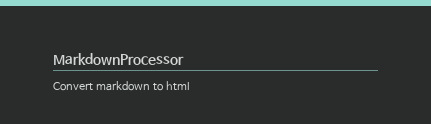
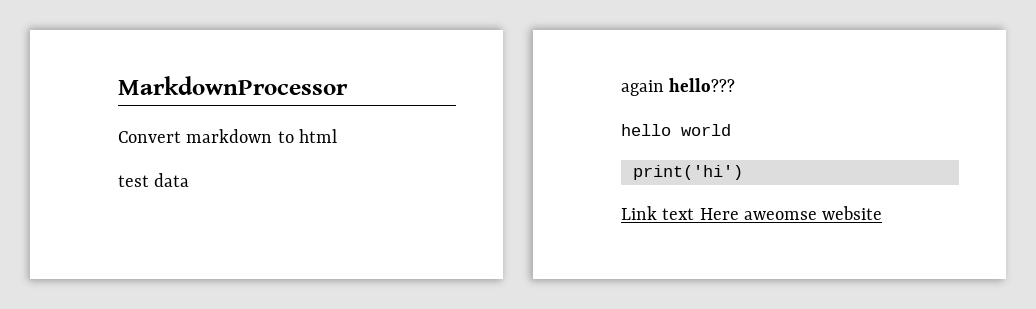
(190, 86) none -> [118,173,190,187] [621,78,736,96] [621,124,731,136] [632,165,743,180] [621,206,883,220] // test data // again hello??? // hello world // print('hi') // Link text Here aweomse website

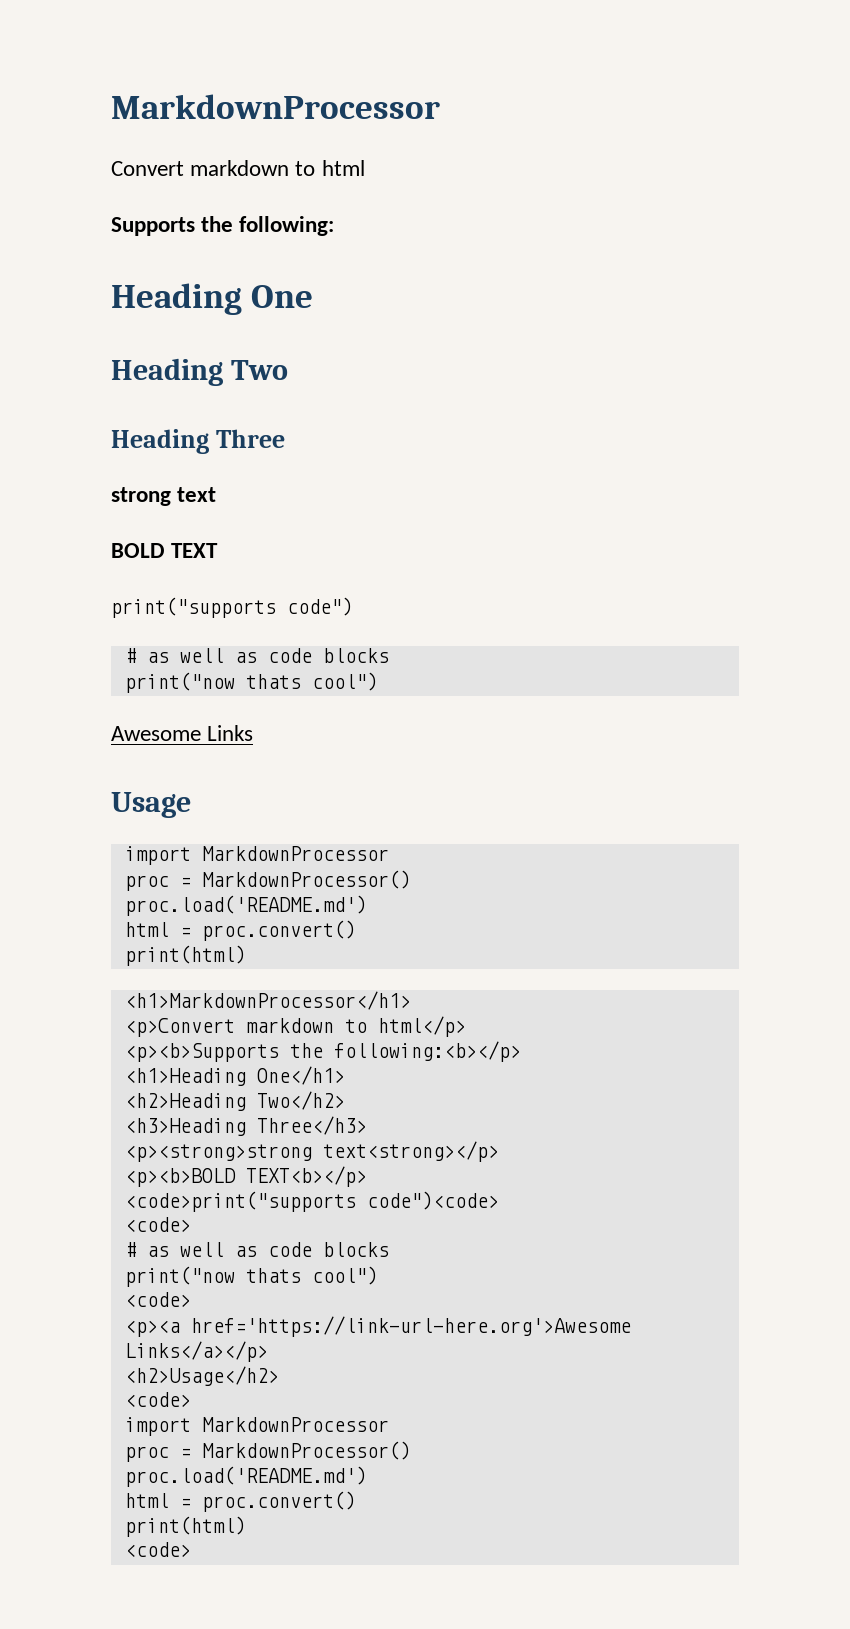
[118,173,190,187] [621,78,736,96] [621,124,731,136] [632,165,743,180] [621,206,883,220] test data // again hello??? // hello world // print('hi') // Link text Here aweomse website -> [111,216,335,236] [111,283,314,315] [111,358,288,386] [111,429,285,454] [111,487,217,506] [111,543,219,558] [111,597,353,618] [124,648,389,663] [124,672,378,693] [111,725,254,741] [111,792,191,818] [124,846,389,865] [124,870,411,891] [124,895,367,916] [124,920,356,941] [124,945,246,966] [124,991,411,1010] [124,1016,466,1037] [124,1041,521,1062] [124,1066,345,1086] [124,1091,345,1111] [124,1116,367,1136] [124,1141,499,1162] [124,1166,367,1187] [124,1191,499,1212] [124,1217,191,1232] [124,1242,389,1257] [124,1266,378,1287] [124,1292,191,1307] [124,1316,631,1337] [124,1341,268,1362] [124,1366,279,1386] [124,1392,191,1407] [124,1417,389,1436] [124,1441,411,1462] [124,1466,367,1487] [124,1491,356,1512] [124,1516,246,1537] [124,1542,191,1557] Supports the following: // Heading One // Heading Two // Heading Three // strong text // BOLD TEXT // print("supports code") // # as well as code blocks // print("now thats cool") // Awesome Links // Usage // import MarkdownProcessor // proc = MarkdownProcessor() // proc.load('README.md') // html = proc.convert() // print(html) // <h1>MarkdownProcessor</h1> // <p>Convert markdown to html</p> // <p><b>Supports the following:<b></p> // <h1>Heading One</h1> // <h2>Heading Two</h2> // <h3>Heading Three</h3> // <p><strong>strong text<strong></p> // <p><b>BOLD TEXT<b></p> // <code>print("supports code")<code> // <code> // # as well as code blocks // print("now thats cool") // <code> // <p><a href='https://link-url-here.org'>Awesome Links</a></p> // <h2>Usage</h2> // <code> // import MarkdownProcessor // proc = MarkdownProcessor() // proc.load('README.md') // html = proc.convert() // print(html) // <code>

